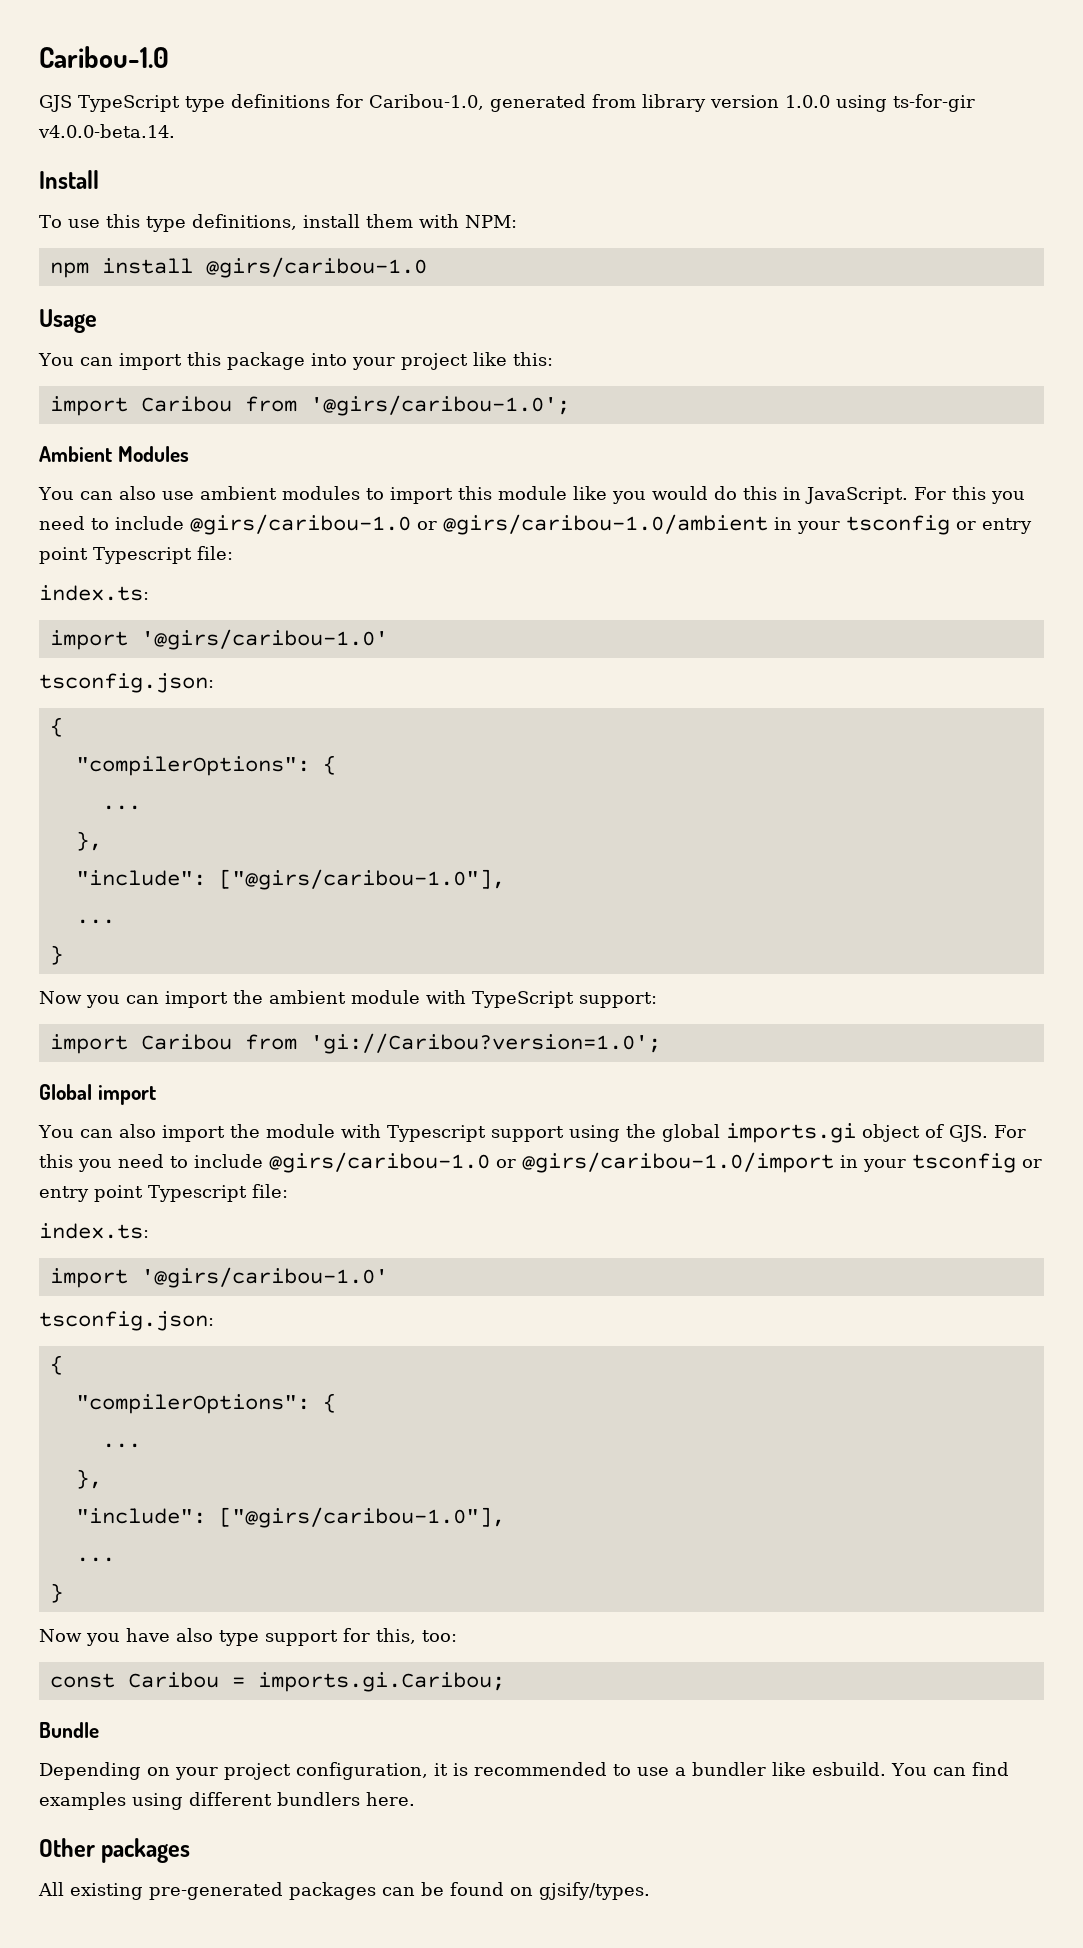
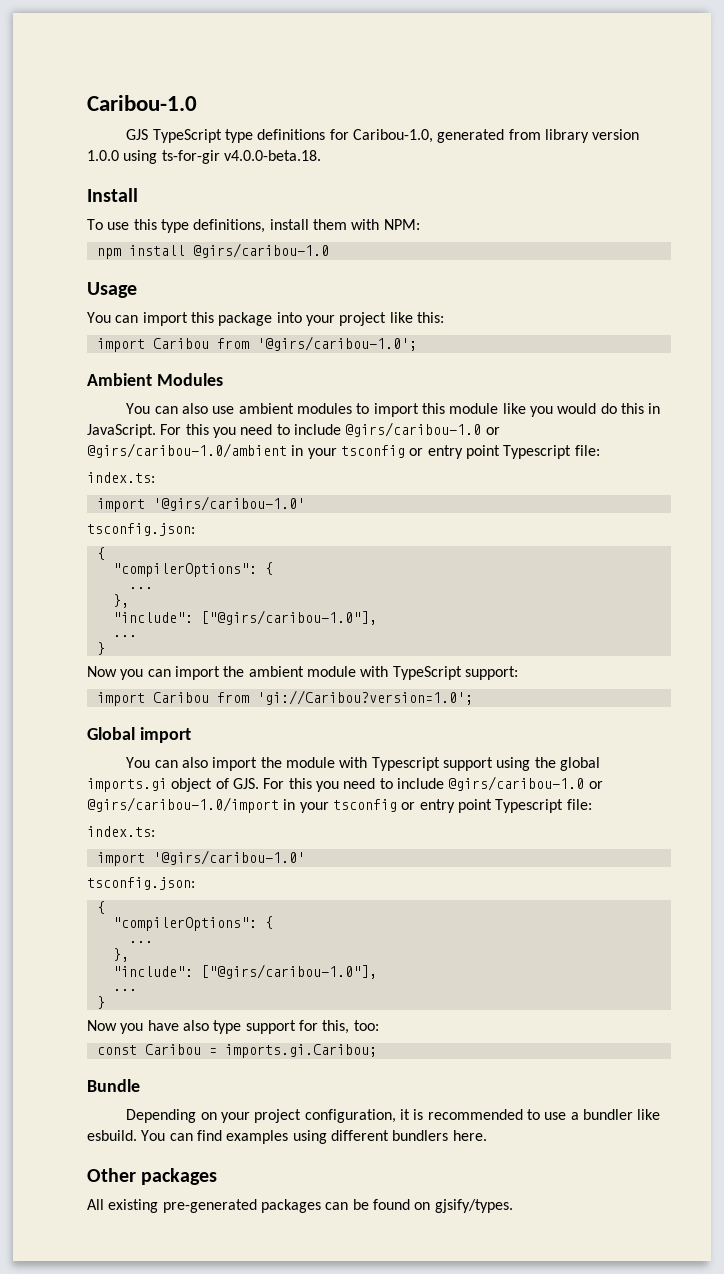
[38,124,175,138] v4.0.0-beta.14. -> [223,150,321,161] v4.0.0-beta.18.

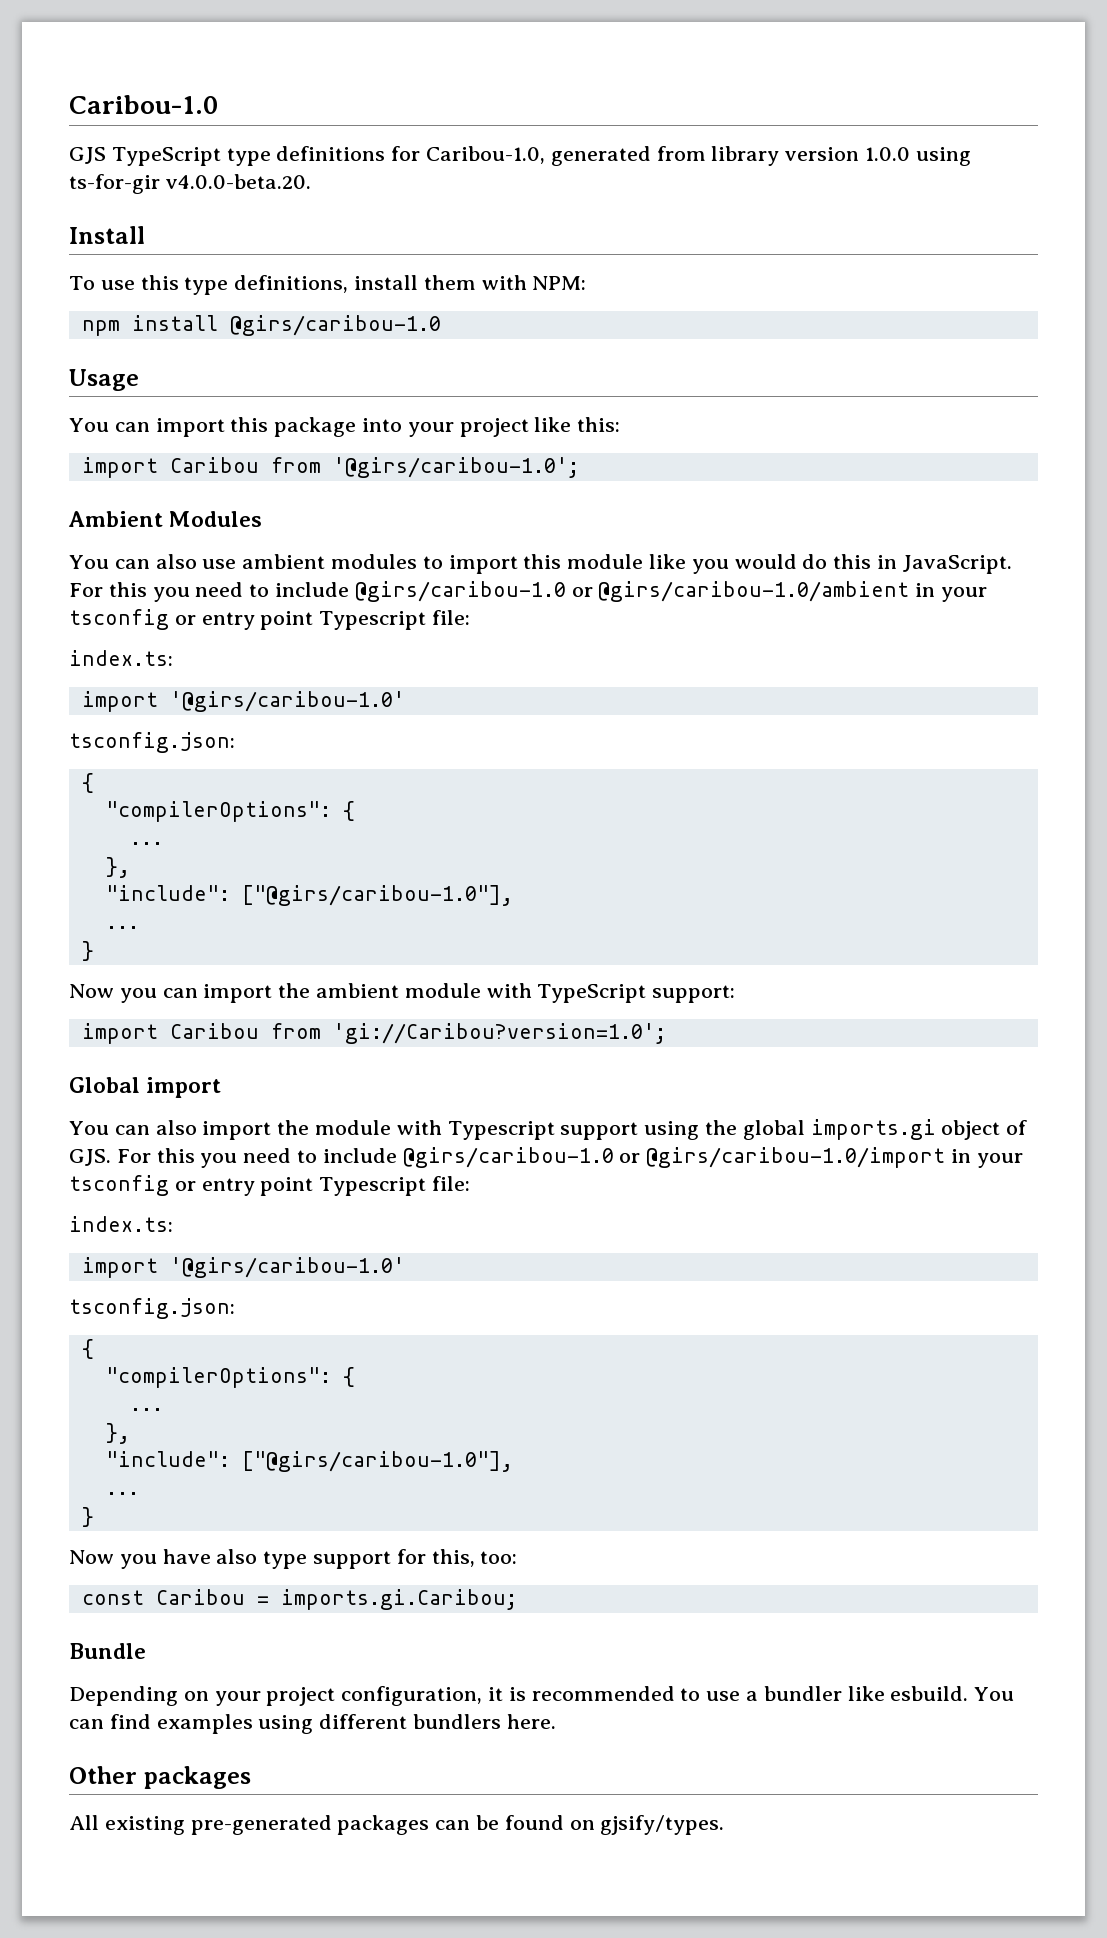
[223,150,321,161] v4.0.0-beta.18. -> [165,174,311,189] v4.0.0-beta.20.

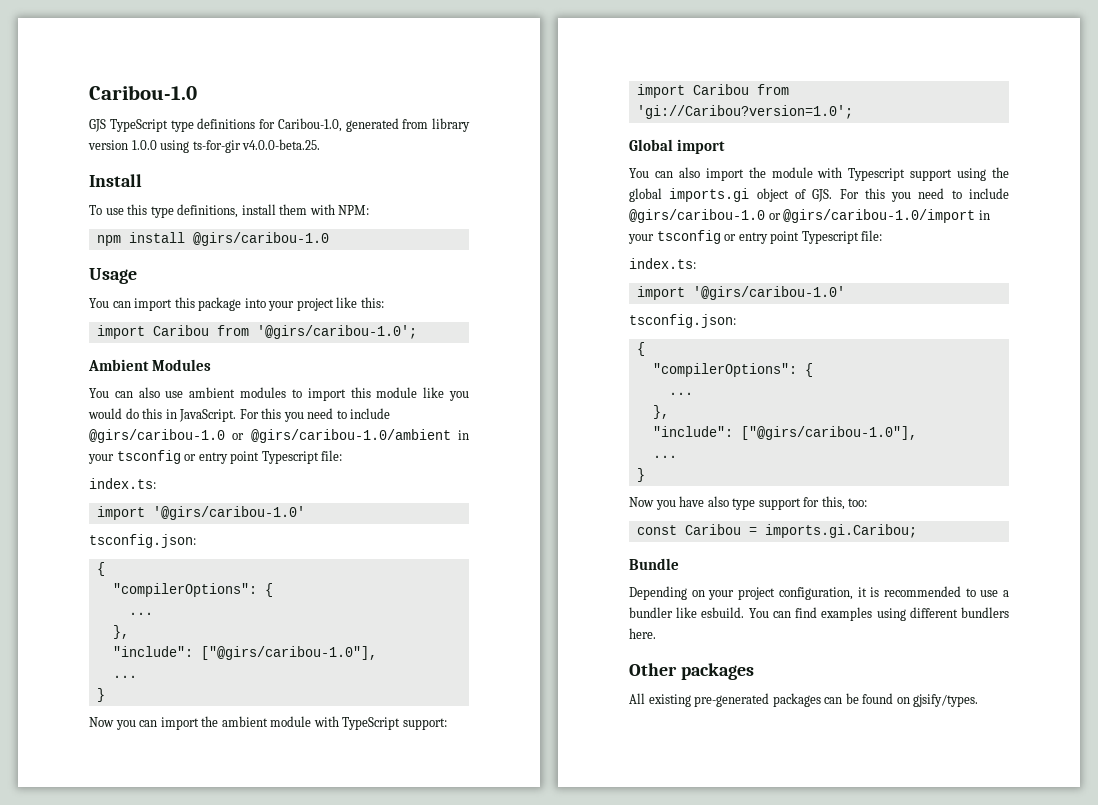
[165,174,311,189] v4.0.0-beta.20. -> [242,139,321,150] v4.0.0-beta.25.

